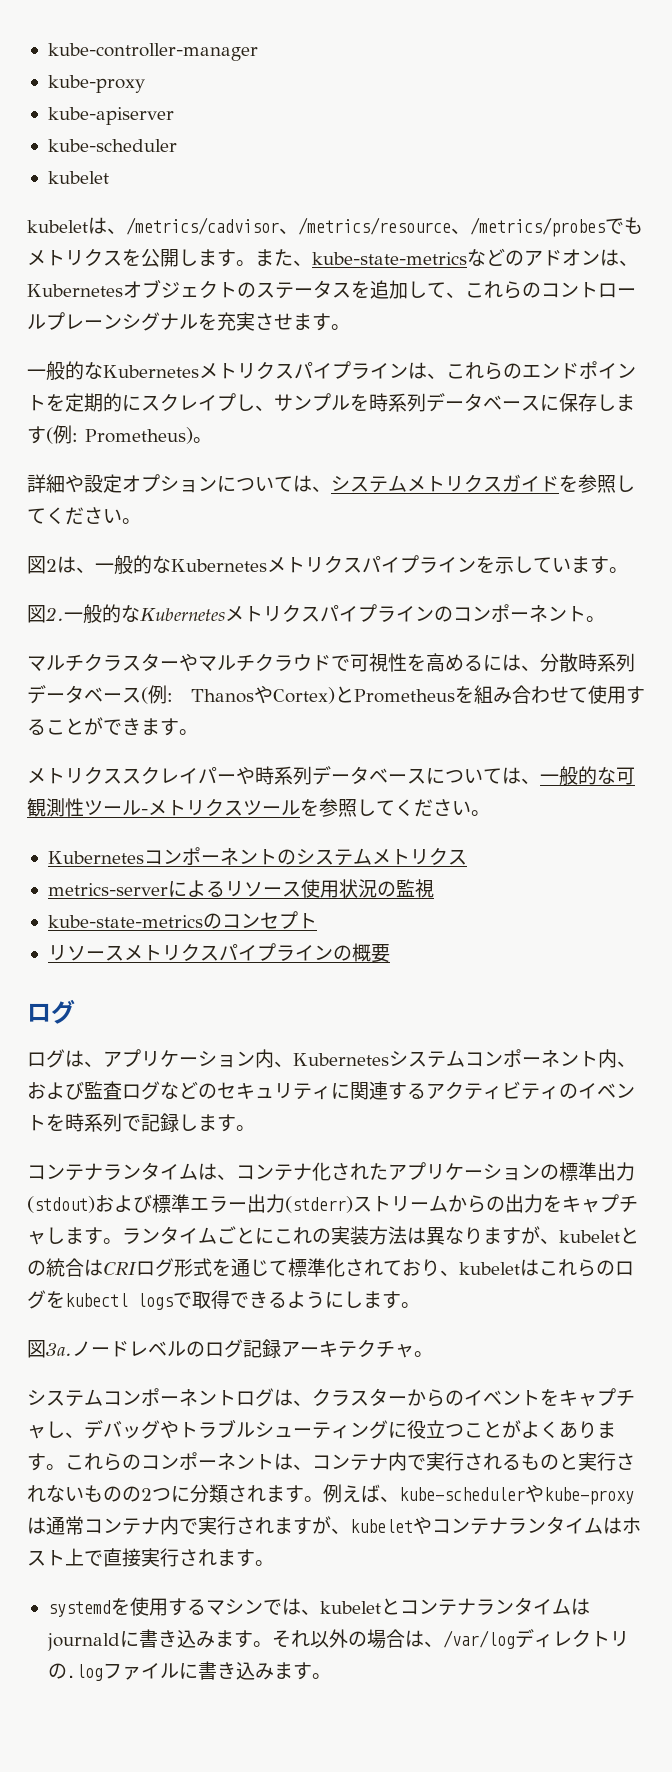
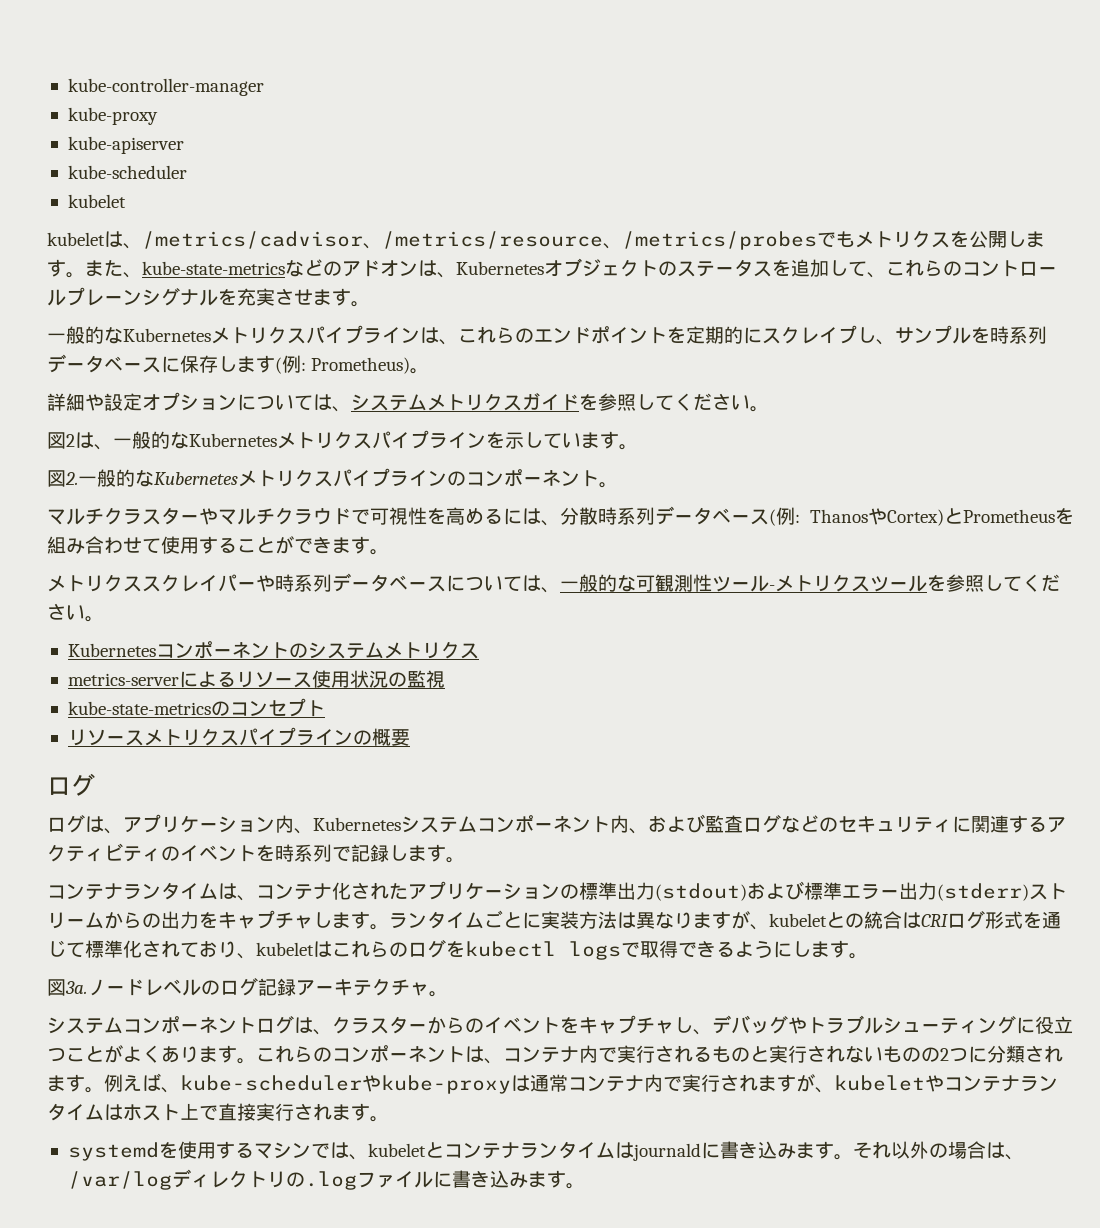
[274,1227,331,1244] これの -> (541, 920) none

